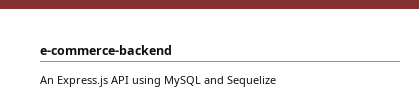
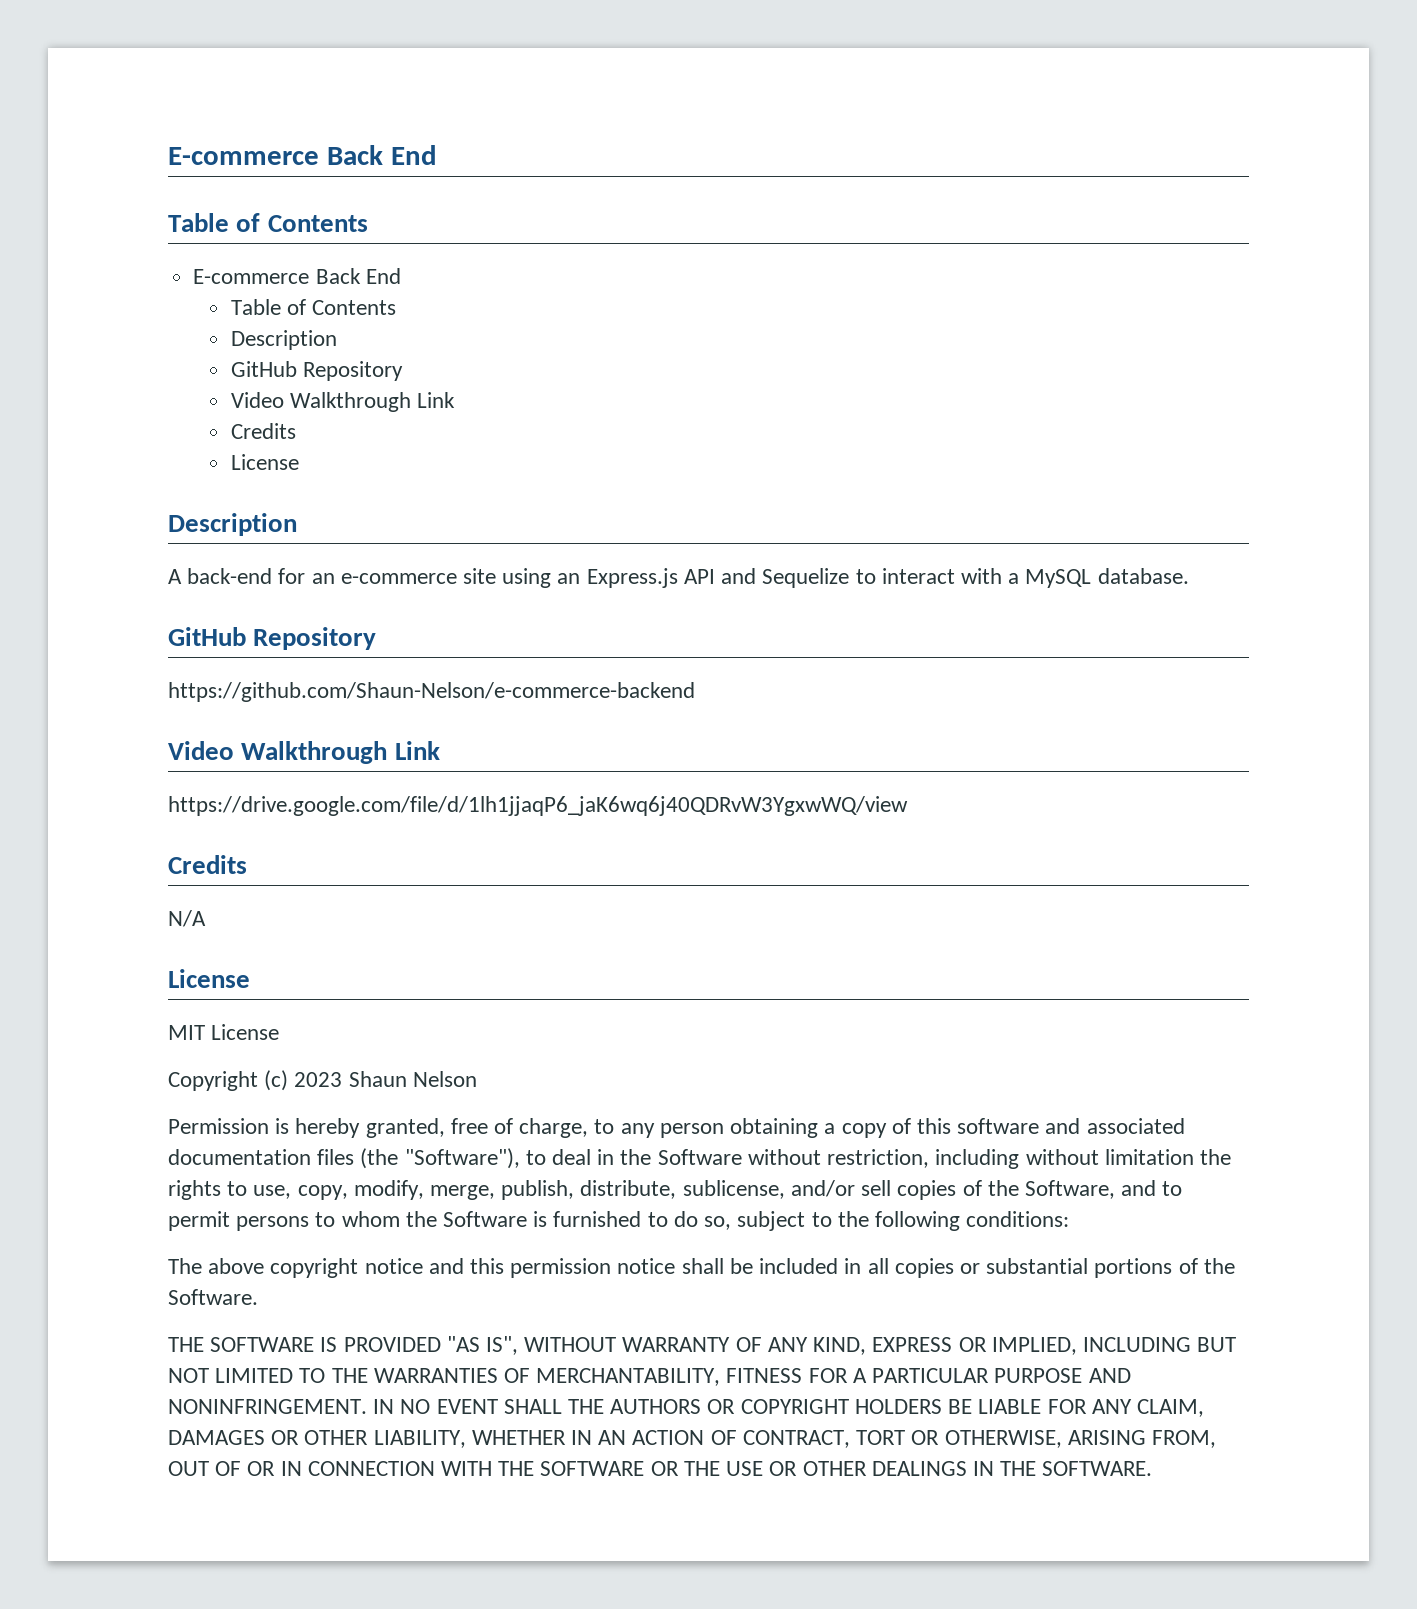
[40,45,172,55] [40,76,276,87] e-commerce-backend // An Express.js API using MySQL and Sequelize -> [168,145,437,165] [168,213,368,232] [193,268,401,284] [230,299,397,315] [230,330,337,350] [230,361,404,381] [230,392,456,412] [230,423,296,439] [230,454,299,470] [168,513,297,536] [168,568,1189,588] [168,627,377,650] [168,682,695,702] [168,741,440,764] [168,796,908,816] [168,855,247,874] [168,910,206,927] [168,969,250,988] [168,1024,280,1040] [168,1070,477,1091] [168,1118,1185,1138] [168,1148,1231,1169] [168,1180,1183,1200] [168,1211,1070,1231] [168,1258,1235,1278] [168,1289,258,1305] [168,1336,1237,1355] [168,1368,1131,1386] [168,1399,1204,1417] [168,1430,1216,1448] [168,1461,1153,1476] E-commerce Back End // Table of Contents // E-commerce Back End // Table of Contents // Description // GitHub Repository // Video Walkthrough Link // Credits // License // Description // A back-end for an e-commerce site using an Express.js API and Sequelize to interact with a MySQL database. // GitHub Repository // https://github.com/Shaun-Nelson/e-commerce-backend // Video Walkthrough Link // https://drive.google.com/file/d/1lh1jjaqP6_jaK6wq6j40QDRvW3YgxwWQ/view // Credits // N/A // License // MIT License // Copyright (c) 2023 Shaun Nelson // Permission is hereby granted, free of charge, to any person obtaining a copy of this software and associated documentation files (the "Software"), to deal in the Software without restriction, including without limitation the rights to use, copy, modify, merge, publish, distribute, sublicense, and/or sell copies of the Software, and to permit persons to whom the Software is furnished to do so, subject to the following conditions: // The above copyright notice and this permission notice shall be included in all copies or substantial portions of the Software. // THE SOFTWARE IS PROVIDED "AS IS", WITHOUT WARRANTY OF ANY KIND, EXPRESS OR IMPLIED, INCLUDING BUT NOT LIMITED TO THE WARRANTIES OF MERCHANTABILITY, FITNESS FOR A PARTICULAR PURPOSE AND NONINFRINGEMENT. IN NO EVENT SHALL THE AUTHORS OR COPYRIGHT HOLDERS BE LIABLE FOR ANY CLAIM, DAMAGES OR OTHER LIABILITY, WHETHER IN AN ACTION OF CONTRACT, TORT OR OTHERWISE, ARISING FROM, OUT OF OR IN CONNECTION WITH THE SOFTWARE OR THE USE OR OTHER DEALINGS IN THE SOFTWARE.

